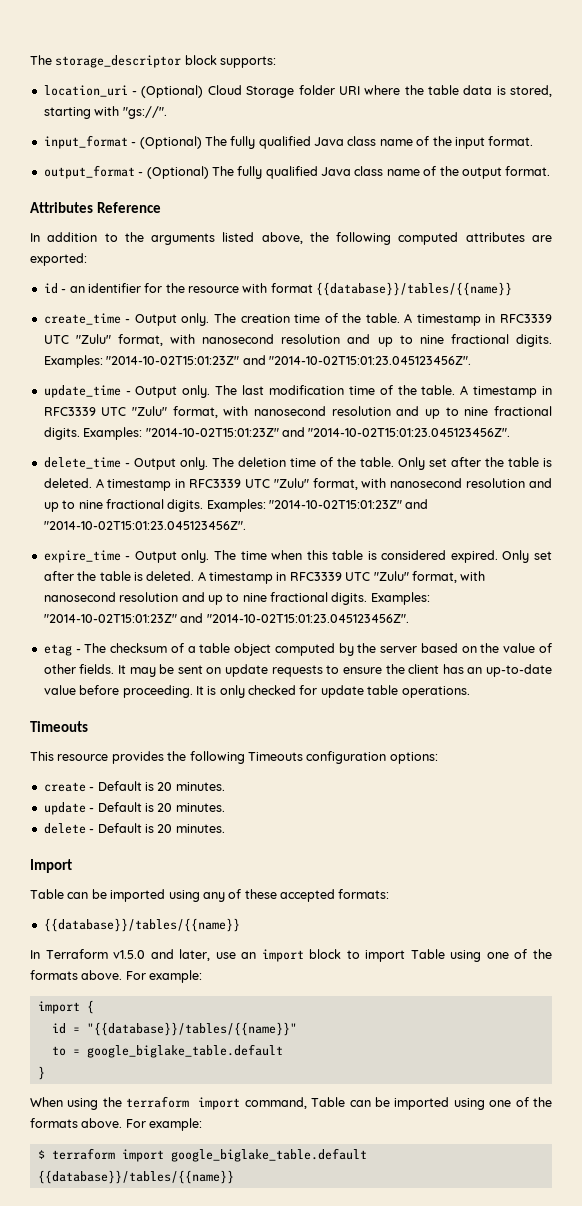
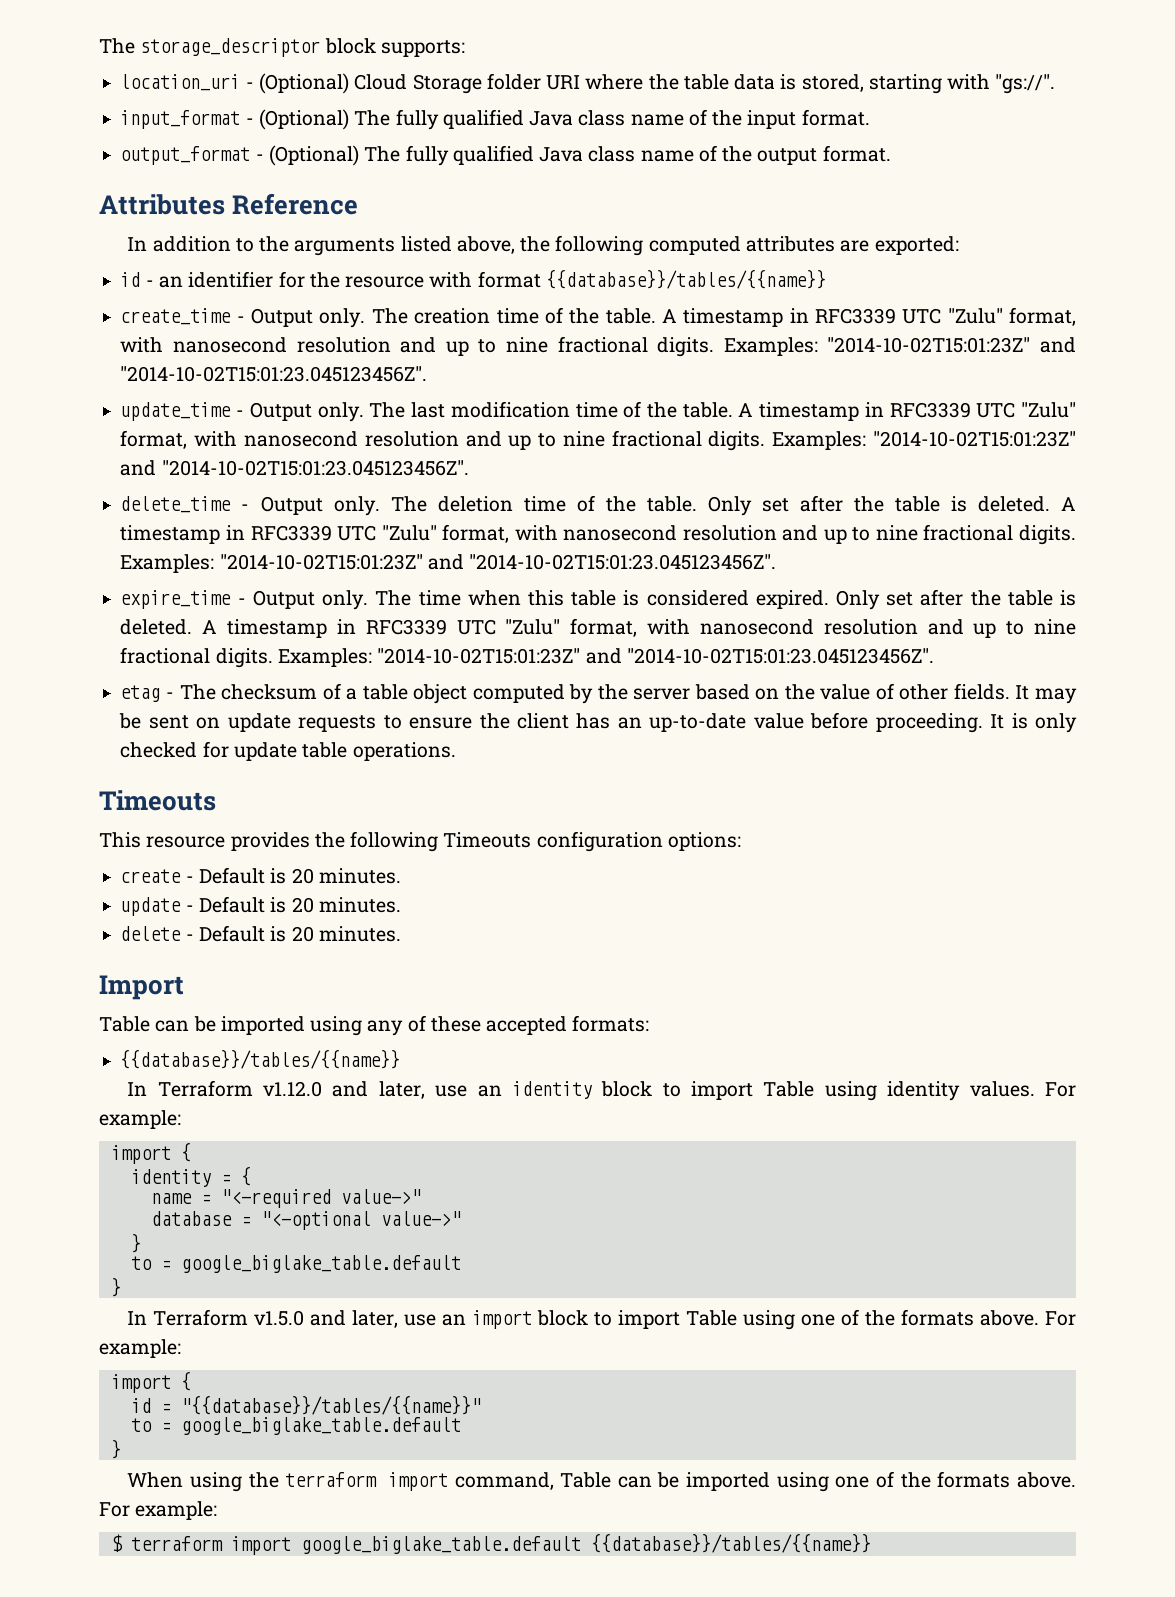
(240, 925) none -> [127,1080,1077,1101] [99,1110,181,1129] [110,1142,191,1164] [130,1166,251,1187] [150,1189,421,1208] [150,1211,461,1230] [130,1233,141,1253] [130,1255,461,1273] [110,1277,121,1297] // In Terraform v1.12.0 and later, use an identity block to import Table using identity values. For example: // import { // identity = { // name = "<-required value->" // database = "<-optional value->" // } // to = google_biglake_table.default // }

